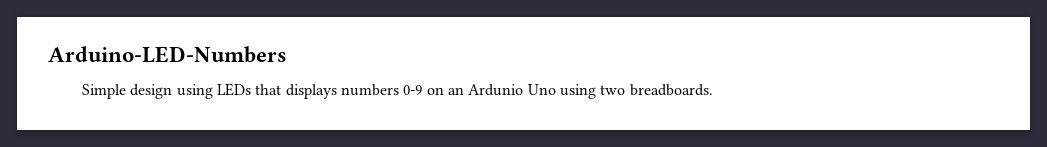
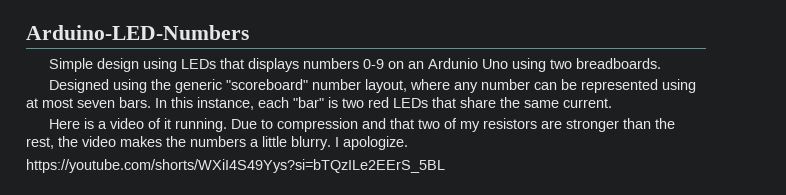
(713, 90) none -> [48,79,696,93] [26,97,612,110] [48,118,675,132] [26,136,408,150] [26,159,445,173] // Designed using the generic "scoreboard" number layout, where any number can be represented using at most seven bars. In this instance, each "bar" is two red LEDs that share the same current. // Here is a video of it running. Due to compression and that two of my resistors are stronger than the rest, the video makes the numbers a little blurry. I apologize. // https://youtube.com/shorts/WXiI4S49Yys?si=bTQzILe2EErS_5BL

